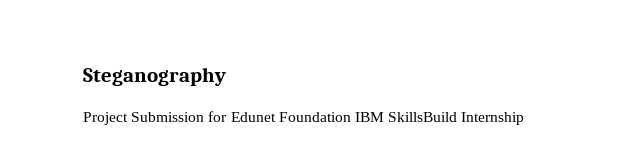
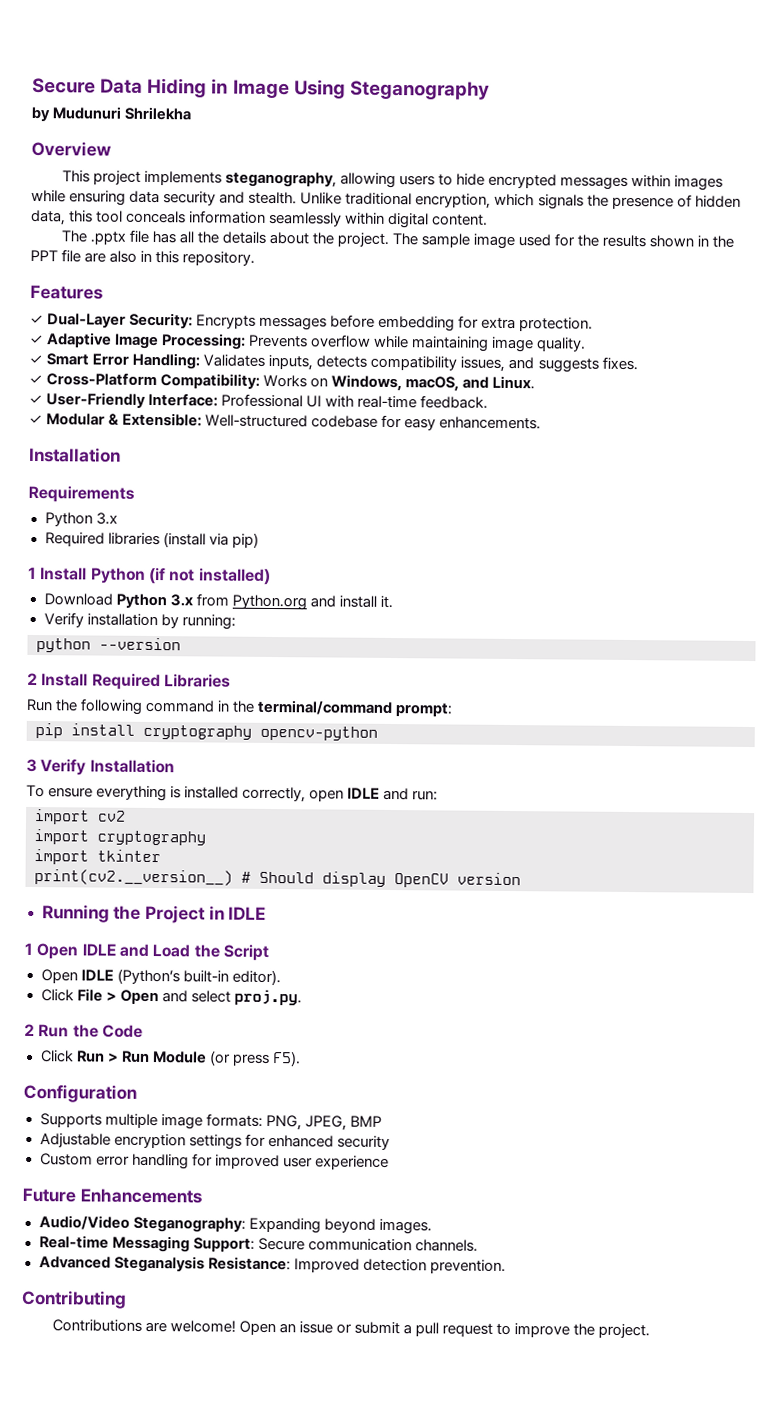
[83,67,226,86] [83,111,525,125] Steganography // Project Submission for Edunet Foundation IBM SkillsBuild Internship -> [32,77,490,100] [31,106,193,122] [31,140,112,157] [61,170,724,191] [31,189,741,210] [31,209,489,229] [60,229,735,250] [30,249,256,266] [30,284,103,300] [30,312,594,332] [30,332,587,353] [29,352,638,373] [29,372,536,392] [29,392,489,409] [29,412,542,431] [29,446,121,463] [28,485,135,503] [44,512,118,527] [44,532,259,548] [28,566,271,585] [43,593,393,611] [43,612,236,630] [36,637,181,653] [27,672,231,691] [26,698,454,717] [35,723,378,741] [26,758,175,776] [26,784,439,803] [34,809,126,825] [34,829,206,846] [34,849,161,865] [34,869,521,888] [41,904,267,924] [24,942,269,961] [40,968,281,986] [40,988,302,1006] [24,1023,143,1038] [39,1050,301,1067] [23,1083,137,1103] [39,1113,382,1131] [39,1133,390,1151] [39,1153,389,1170] [22,1187,202,1204] [38,1215,432,1235] [38,1235,478,1253] [38,1255,506,1274] [21,1289,127,1309] [51,1319,651,1339] Secure Data Hiding in Image Using Steganography // by Mudunuri Shrilekha // Overview // This project implements steganography, allowing users to hide encrypted messages within images while ensuring data security and stealth. Unlike traditional encryption, which signals the presence of hidden data, this tool conceals information seamlessly within digital content. // The .pptx file has all the details about the project. The sample image used for the results shown in the PPT file are also in this repository. // Features // ✓ Dual-Layer Security: Encrypts messages before embedding for extra protection. // ✓ Adaptive Image Processing: Prevents overflow while maintaining image quality. // ✓ Smart Error Handling: Validates inputs, detects compatibility issues, and suggests fixes. // ✓ Cross-Platform Compatibility: Works on Windows, macOS, and Linux. // ✓ User-Friendly Interface: Professional UI with real-time feedback. // ✓ Modular & Extensible: Well-structured codebase for easy enhancements. // Installation // Requirements // Python 3.x // Required libraries (install via pip) // 1 Install Python (if not installed) // Download Python 3.x from Python.org and install it. // Verify installation by running: // python --version // 2 Install Required Libraries // Run the following command in the terminal/command prompt: // pip install cryptography opencv-python // 3 Verify Installation // To ensure everything is installed correctly, open IDLE and run: // import cv2 // import cryptography // import tkinter // print(cv2.__version__) # Should display OpenCV version // Running the Project in IDLE // 1 Open IDLE and Load the Script // Open IDLE (Python’s built-in editor). // Click File > Open and select proj.py. // 2 Run the Code // Click Run > Run Module (or press F5). // Configuration // Supports multiple image formats: PNG, JPEG, BMP // Adjustable encryption settings for enhanced security // Custom error handling for improved user experience // Future Enhancements // Audio/Video Steganography: Expanding beyond images. // Real-time Messaging Support: Secure communication channels. // Advanced Steganalysis Resistance: Improved detection prevention. // Contributing // Contributions are welcome! Open an issue or submit a pull request to improve the project.

